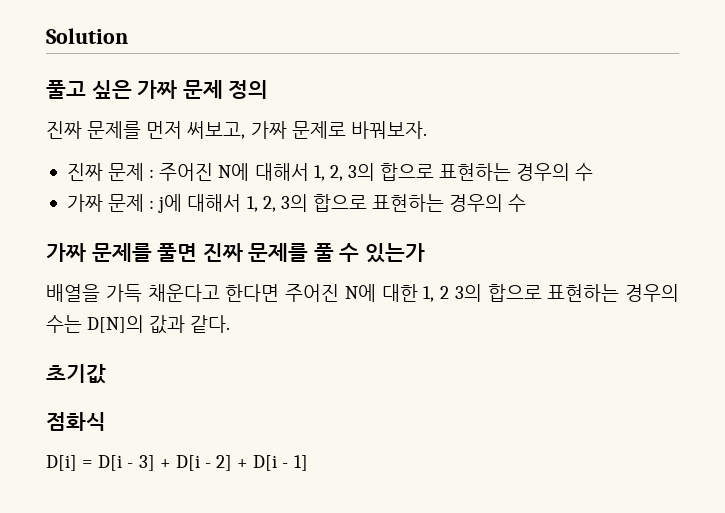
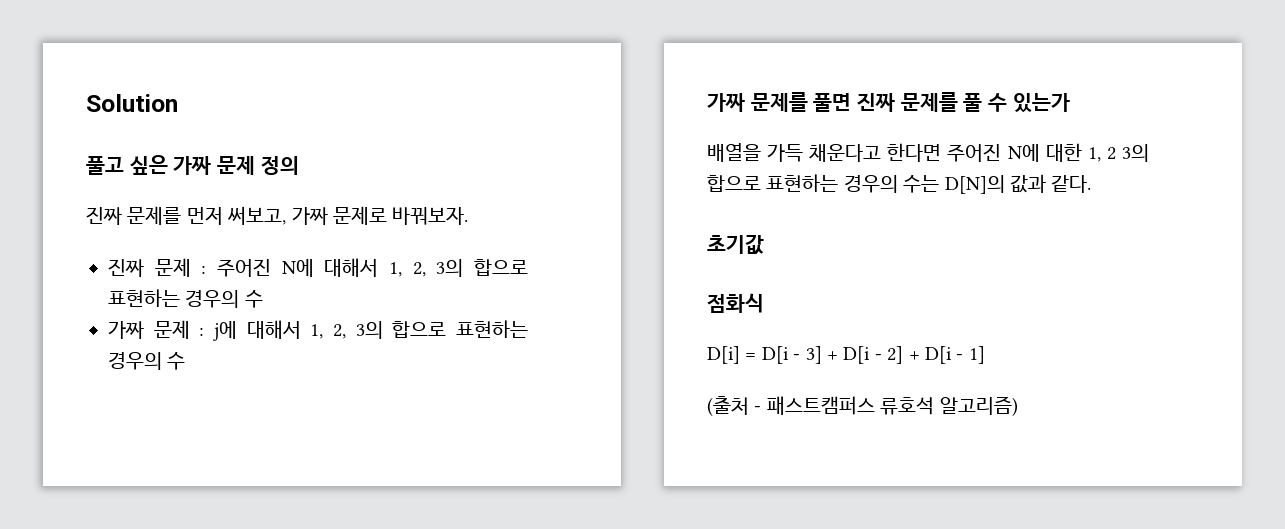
(308, 463) none -> [707,396,1018,417] // (출처 - 패스트캠퍼스 류호석 알고리즘)

